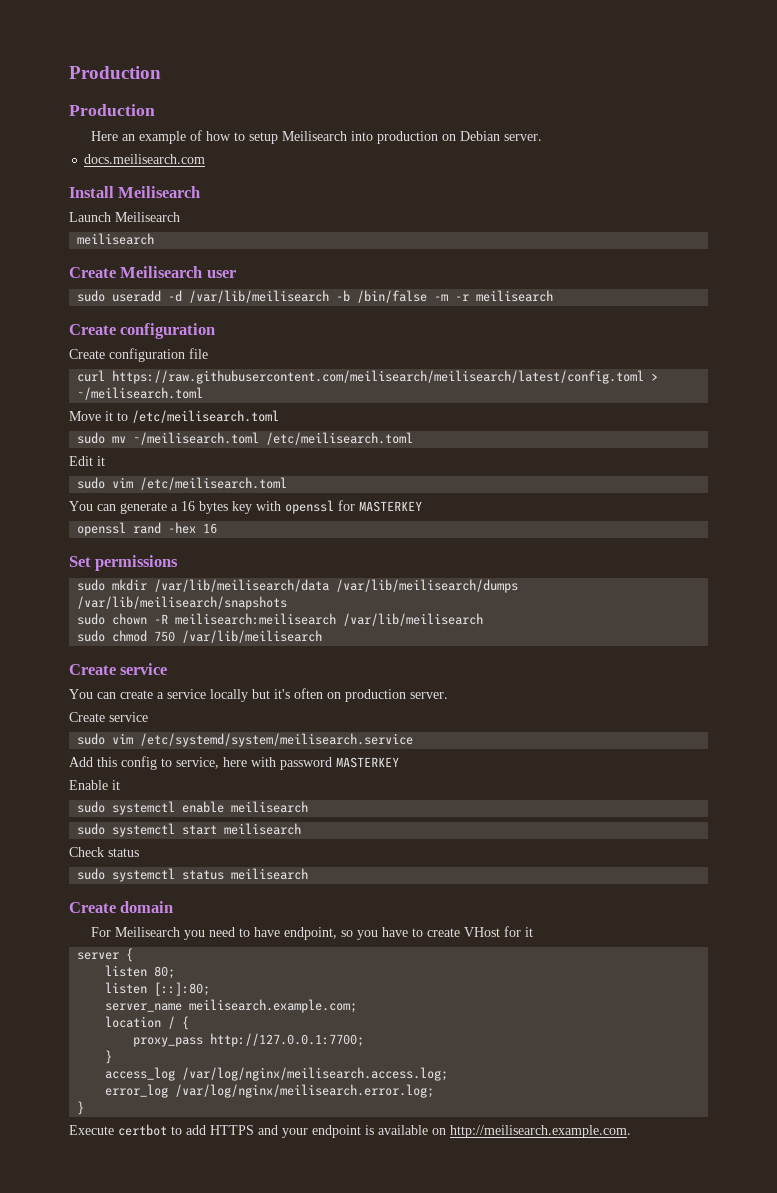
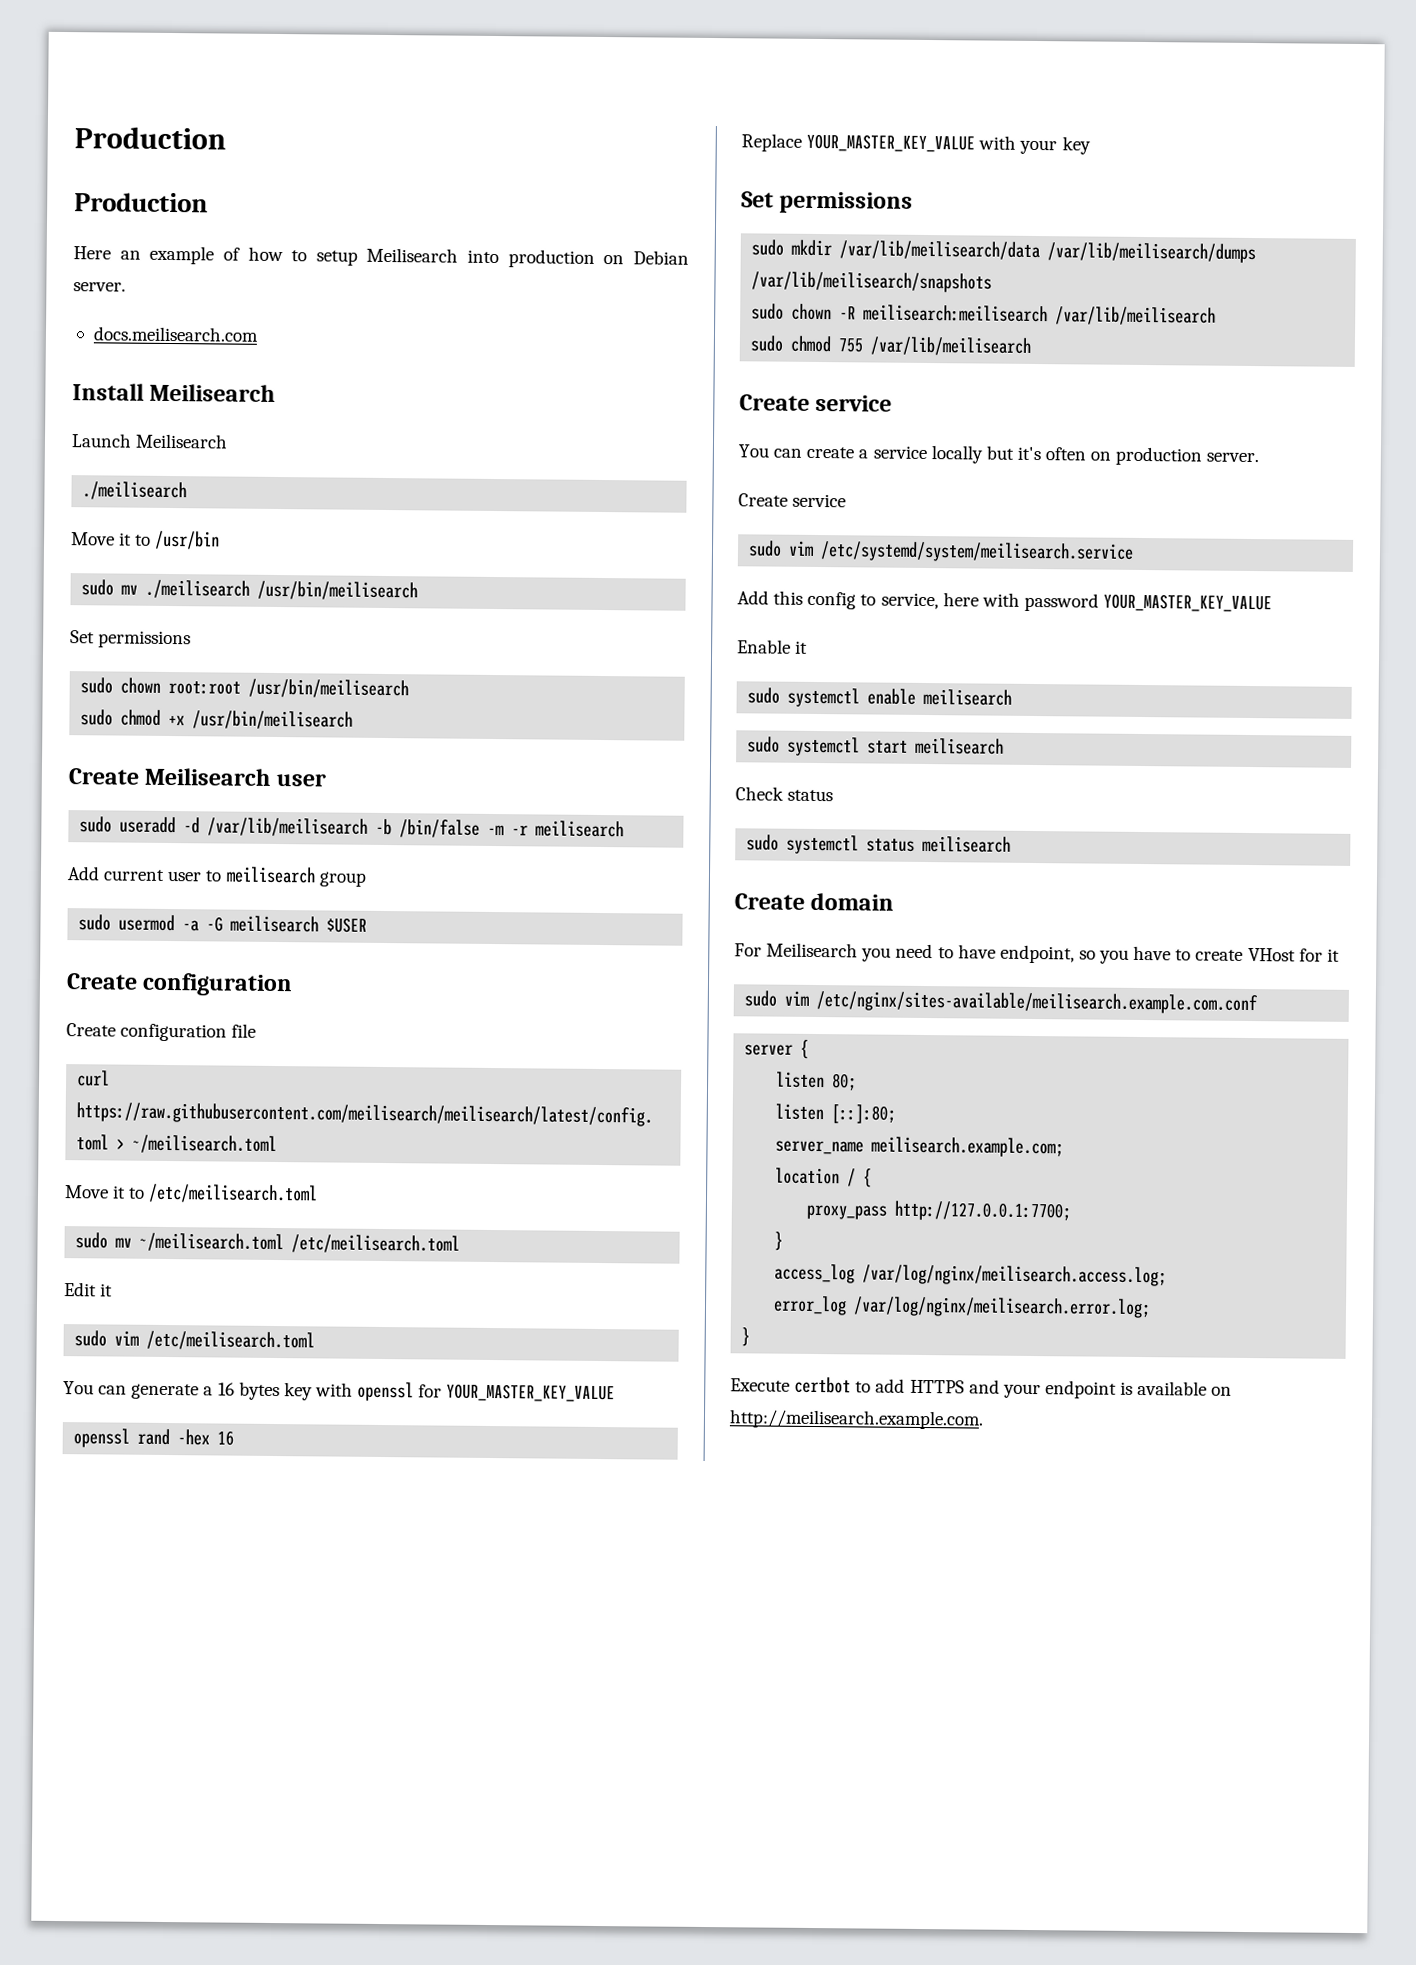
[77,233,155,245] meilisearch -> [82,481,188,501] [71,530,221,550] [81,579,419,601] [70,630,192,649] [80,677,410,699] [80,709,354,730] ./meilisearch // Move it to /usr/bin // sudo mv ./meilisearch /usr/bin/meilisearch // Set permissions // sudo chown root:root /usr/bin/meilisearch // sudo chmod +x /usr/bin/meilisearch
(554, 296) none -> [67,866,367,887] [78,914,368,933] // Add current user to meilisearch group // sudo usermod -a -G meilisearch $USER
[359,501,422,512] MASTERKEY -> [446,1383,616,1403] YOUR_MASTER_KEY_VALUE
(218, 528) none -> [741,133,1091,155] // Replace YOUR_MASTER_KEY_VALUE with your key
[154,631,176,642] 750 -> [838,338,864,353] 755
[336,757,399,768] MASTERKEY -> [1103,593,1273,613] YOUR_MASTER_KEY_VALUE
(534, 932) none -> [744,990,1259,1015] // sudo vim /etc/nginx/sites-available/meilisearch.example.com.conf

